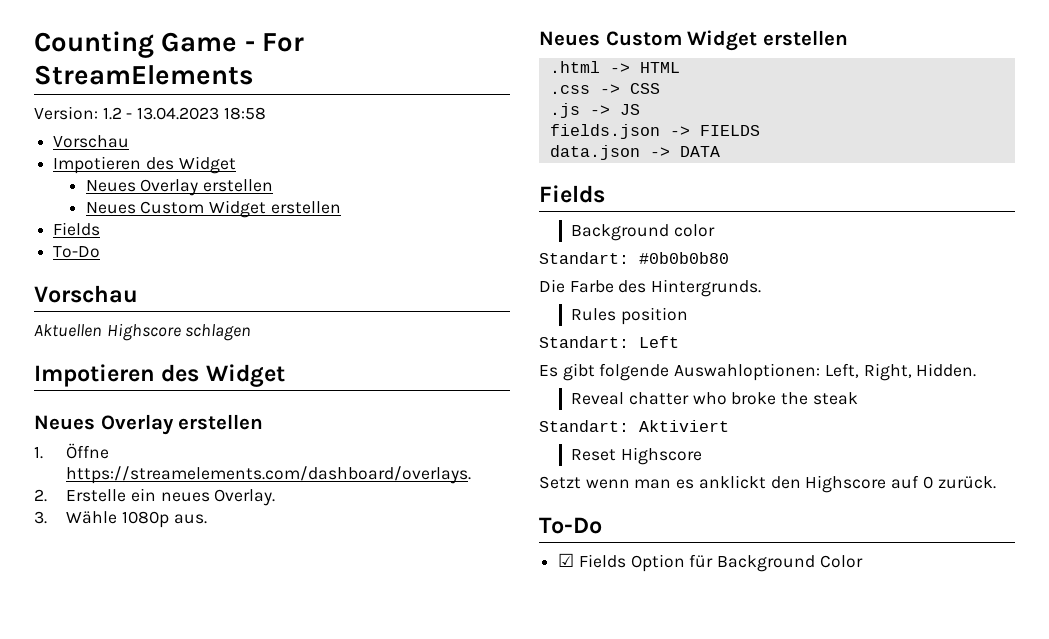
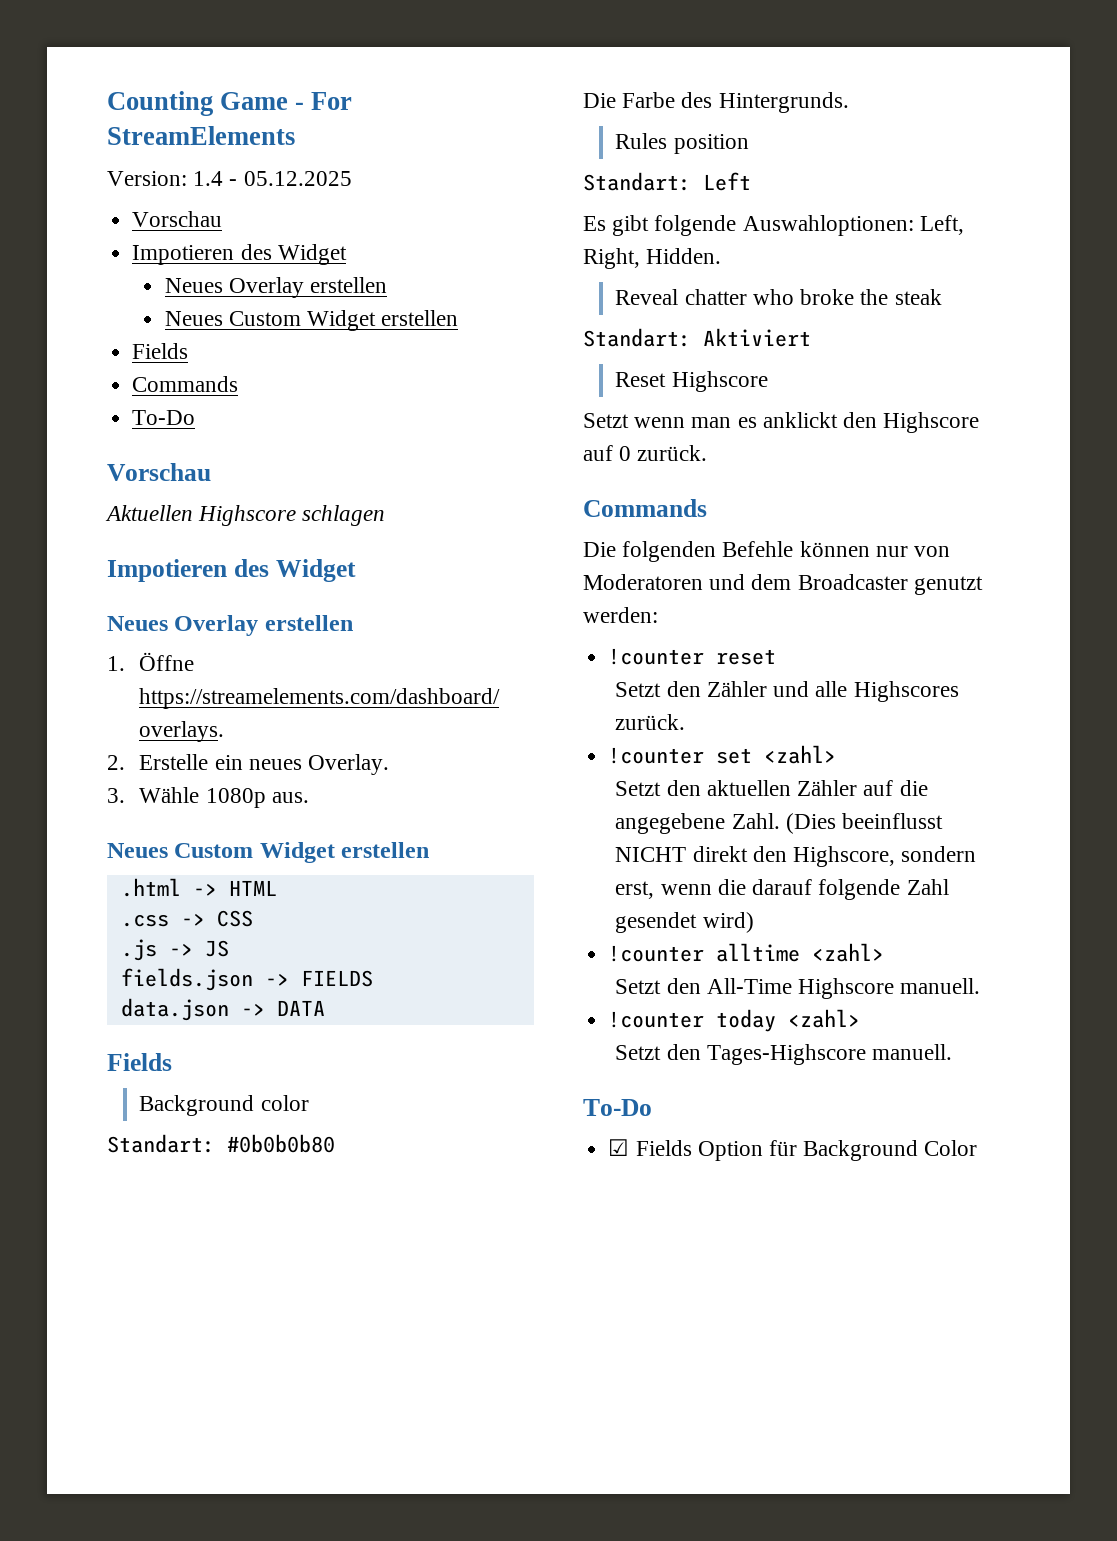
[102,107,266,120] 1.2 - 13.04.2023 18:58 -> [193,171,352,186] 1.4 - 05.12.2025
(101, 229) none -> [132,376,239,392] // Commands
(996, 482) none -> [583,499,707,517] [583,541,951,562] [583,574,983,595] [583,607,658,623] [608,648,777,665] [615,681,959,702] [615,714,686,730] [608,745,837,764] [615,780,928,796] [615,813,944,834] [615,846,977,867] [615,879,949,900] [615,912,754,933] [608,943,885,962] [615,978,981,999] [608,1009,861,1032] [615,1044,953,1065] // Commands // Die folgenden Befehle können nur von Moderatoren und dem Broadcaster genutzt werden: // !counter reset // Setzt den Zähler und alle Highscores zurück. // !counter set <zahl> // Setzt den aktuellen Zähler auf die angegebene Zahl. (Dies beeinflusst NICHT direkt den Highscore, sondern erst, wenn die darauf folgende Zahl gesendet wird) // !counter alltime <zahl> // Setzt den All-Time Highscore manuell. // !counter today <zahl> // Setzt den Tages-Highscore manuell.

